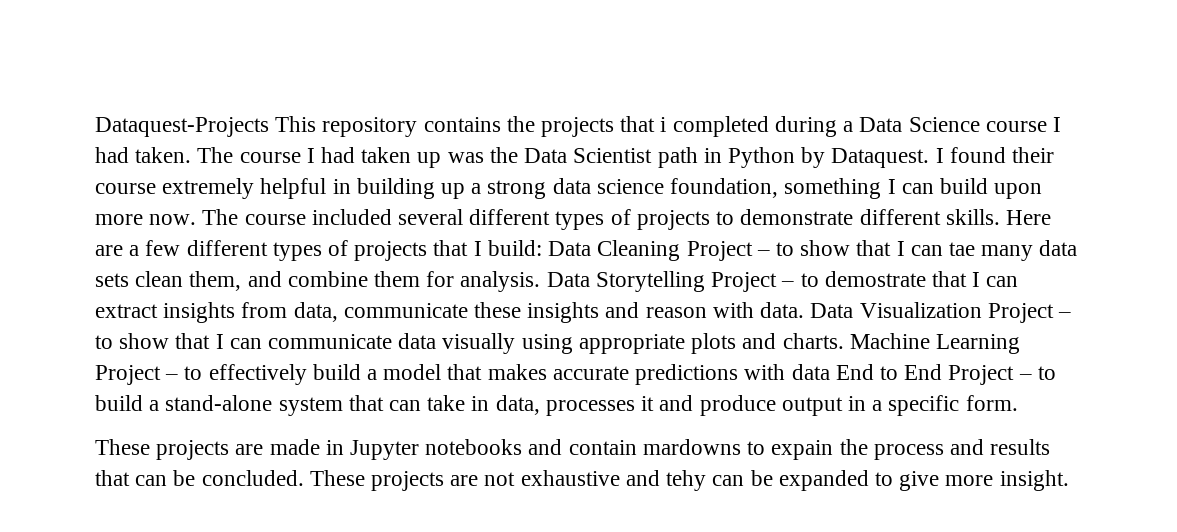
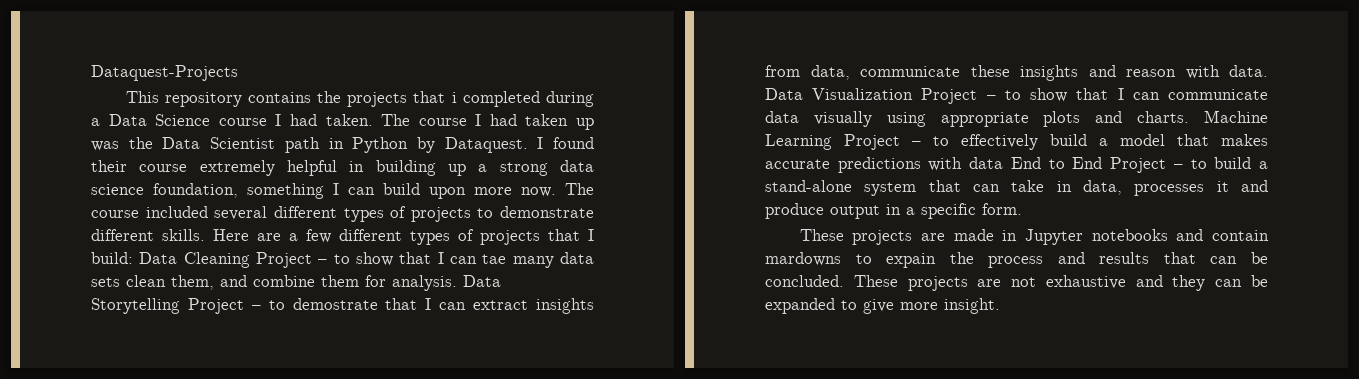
(269, 127) none -> (238, 73) //
[666,470,707,491] tehy -> [1172,275,1206,291] they

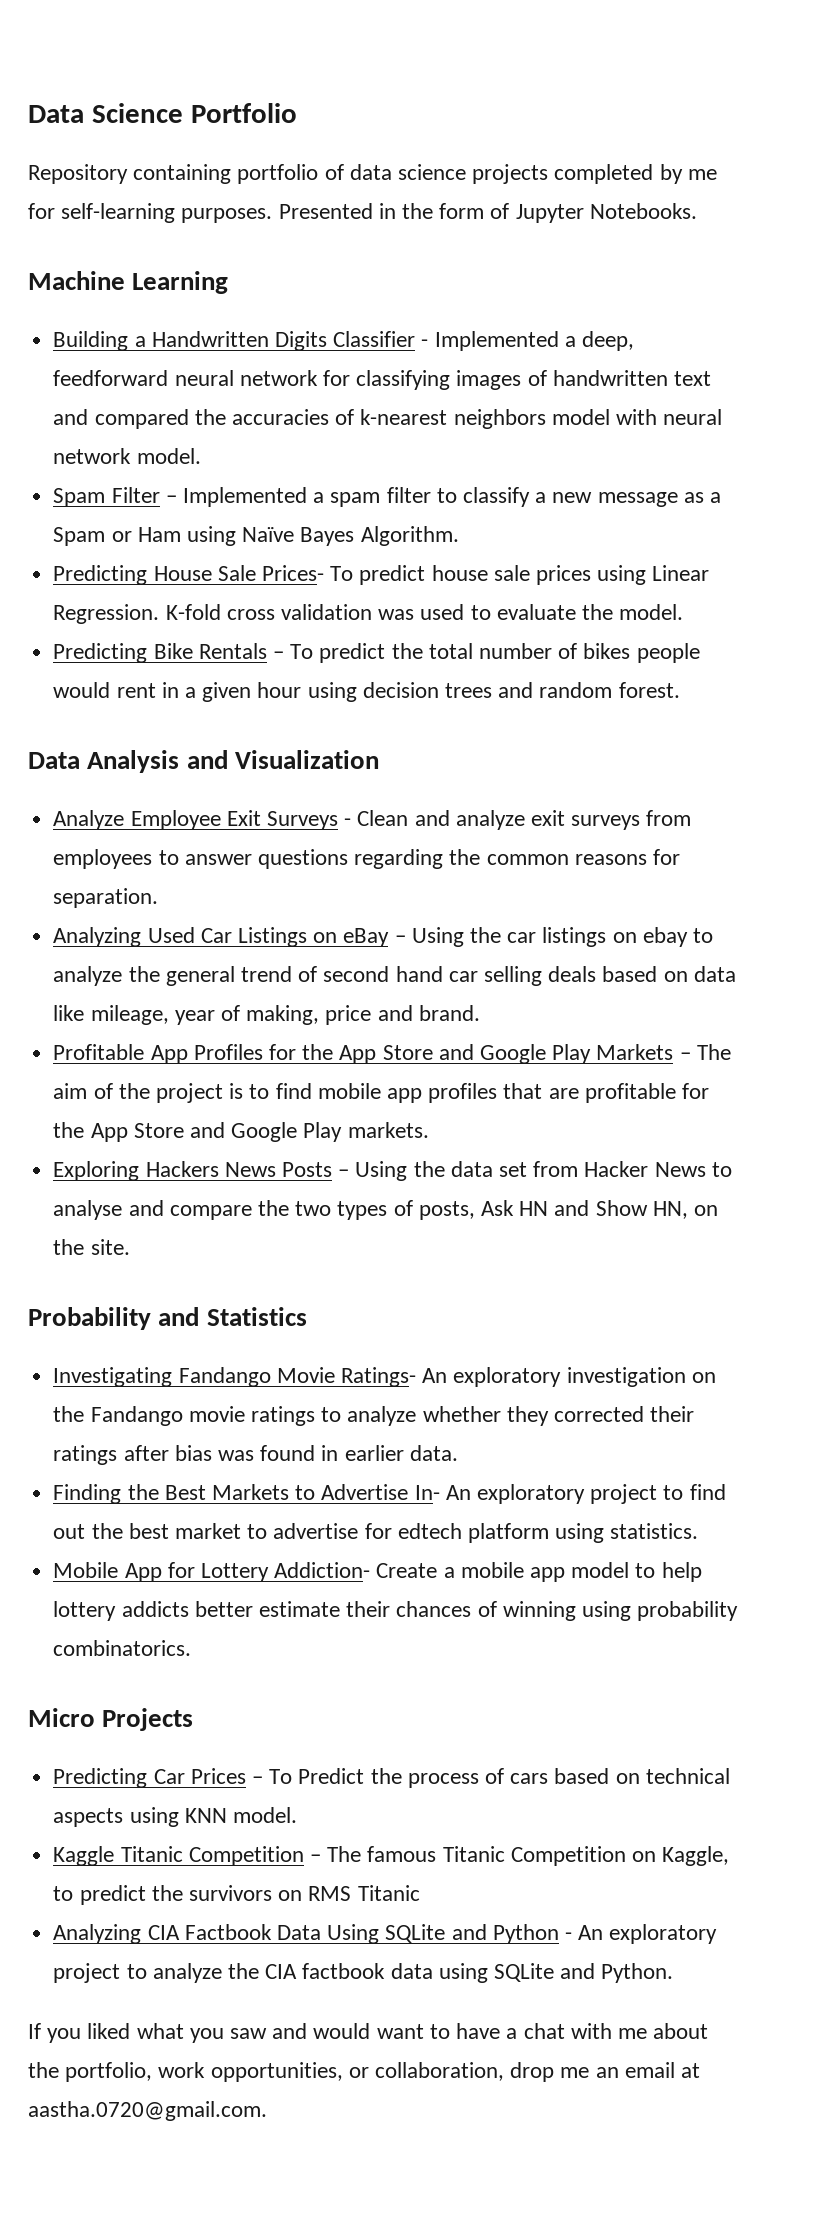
[91,65,238,81] [125,91,594,107] [91,114,594,130] [91,137,594,153] [91,160,594,176] [91,183,594,199] [91,206,594,222] [91,229,594,245] [91,252,594,268] [91,275,501,291] [91,298,595,314] [765,65,1268,81] [765,88,1268,104] [765,110,1268,127] [765,134,1268,150] [765,157,1268,173] [765,180,1268,196] [765,203,1022,219] [799,229,1269,245] [765,252,1268,268] [765,275,1268,291] [765,298,1000,314] Dataquest-Projects // This repository contains the projects that i completed during a Data Science course I had taken. The course I had taken up was the Data Scientist path in Python by Dataquest. I found their course extremely helpful in building up a strong data science foundation, something I can build upon more now. The course included several different types of projects to demonstrate different skills. Here are a few different types of projects that I build: Data Cleaning Project – to show that I can tae many data sets clean them, and combine them for analysis. Data Storytelling Project – to demostrate that I can extract insights from data, communicate these insights and reason with data. Data Visualization Project – to show that I can communicate data visually using appropriate plots and charts. Machine Learning Project – to effectively build a model that makes accurate predictions with data End to End Project – to build a stand-alone system that can take in data, processes it and produce output in a specific form. // These projects are made in Jupyter notebooks and contain mardowns to expain the process and results that can be concluded. These projects are not exhaustive and they can be expanded to give more insight. -> [28,103,297,123] [28,164,717,184] [28,203,697,223] [28,271,229,294] [53,331,634,351] [53,370,711,390] [53,409,723,429] [53,448,201,464] [53,487,722,507] [53,526,459,546] [53,565,710,585] [53,604,684,624] [53,643,700,663] [53,682,680,702] [28,750,379,773] [53,810,692,830] [53,849,680,869] [53,888,159,908] [53,927,714,947] [53,966,736,986] [53,1005,480,1025] [53,1044,731,1064] [53,1083,710,1103] [53,1122,429,1142] [53,1161,732,1181] [53,1200,719,1220] [53,1239,130,1255] [28,1307,307,1330] [53,1367,716,1387] [53,1406,695,1426] [53,1445,458,1465] [53,1484,726,1504] [53,1523,699,1543] [53,1562,702,1582] [53,1601,739,1621] [53,1640,192,1656] [28,1708,194,1731] [53,1768,730,1788] [53,1807,297,1827] [53,1846,730,1866] [53,1885,420,1905] [53,1924,718,1944] [53,1963,674,1983] [28,2023,709,2043] [28,2062,701,2082] [28,2101,267,2121] Data Science Portfolio // Repository containing portfolio of data science projects completed by me for self-learning purposes. Presented in the form of Jupyter Notebooks. // Machine Learning // Building a Handwritten Digits Classifier - Implemented a deep, feedforward neural network for classifying images of handwritten text and compared the accuracies of k-nearest neighbors model with neural network model. // Spam Filter – Implemented a spam filter to classify a new message as a Spam or Ham using Naïve Bayes Algorithm. // Predicting House Sale Prices- To predict house sale prices using Linear Regression. K-fold cross validation was used to evaluate the model. // Predicting Bike Rentals – To predict the total number of bikes people would rent in a given hour using decision trees and random forest. // Data Analysis and Visualization // Analyze Employee Exit Surveys - Clean and analyze exit surveys from employees to answer questions regarding the common reasons for separation. // Analyzing Used Car Listings on eBay – Using the car listings on ebay to analyze the general trend of second hand car selling deals based on data like mileage, year of making, price and brand. // Profitable App Profiles for the App Store and Google Play Markets – The aim of the project is to find mobile app profiles that are profitable for the App Store and Google Play markets. // Exploring Hackers News Posts – Using the data set from Hacker News to analyse and compare the two types of posts, Ask HN and Show HN, on the site. // Probability and Statistics // Investigating Fandango Movie Ratings- An exploratory investigation on the Fandango movie ratings to analyze whether they corrected their ratings after bias was found in earlier data. // Finding the Best Markets to Advertise In- An exploratory project to find out the best market to advertise for edtech platform using statistics. // Mobile App for Lottery Addiction- Create a mobile app model to help lottery addicts better estimate their chances of winning using probability combinatorics. // Micro Projects // Predicting Car Prices – To Predict the process of cars based on technical aspects using KNN model. // Kaggle Titanic Competition – The famous Titanic Competition on Kaggle, to predict the survivors on RMS Titanic // Analyzing CIA Factbook Data Using SQLite and Python - An exploratory project to analyze the CIA factbook data using SQLite and Python. // If you liked what you saw and would want to have a chat with me about the portfolio, work opportunities, or collaboration, drop me an email at aastha.0720@gmail.com.

